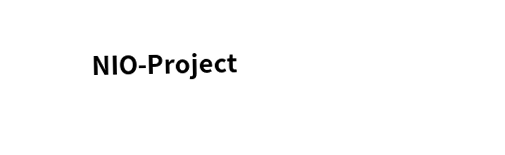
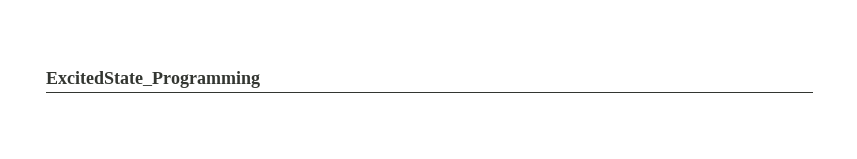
[91,52,239,82] NIO-Project -> [46,71,260,88] ExcitedState_Programming

